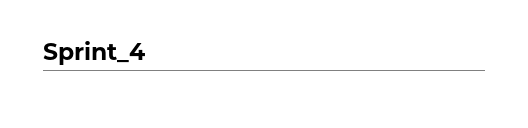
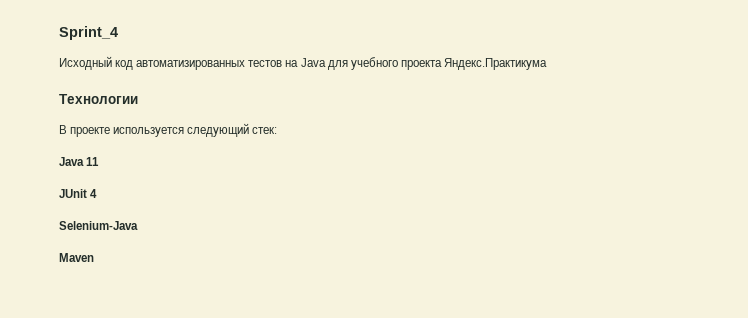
(145, 53) none -> [59,56,547,70] [59,94,138,104] [59,123,278,137] [59,157,100,166] [59,189,98,198] [59,221,138,230] [59,253,94,262] // Исходный код автоматизированных тестов на Java для учебного проекта Яндекс.Практикума // Технологии // В проекте используется следующий стек: // Java 11 // JUnit 4 // Selenium-Java // Maven

